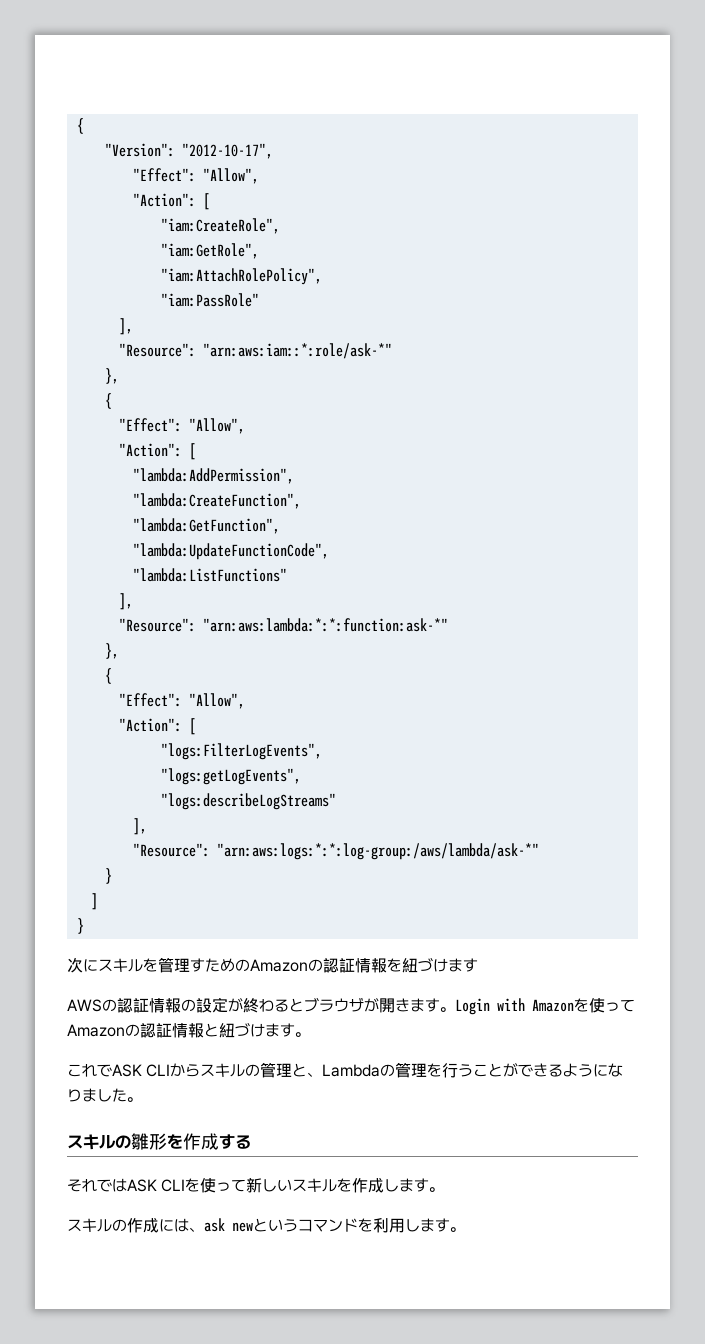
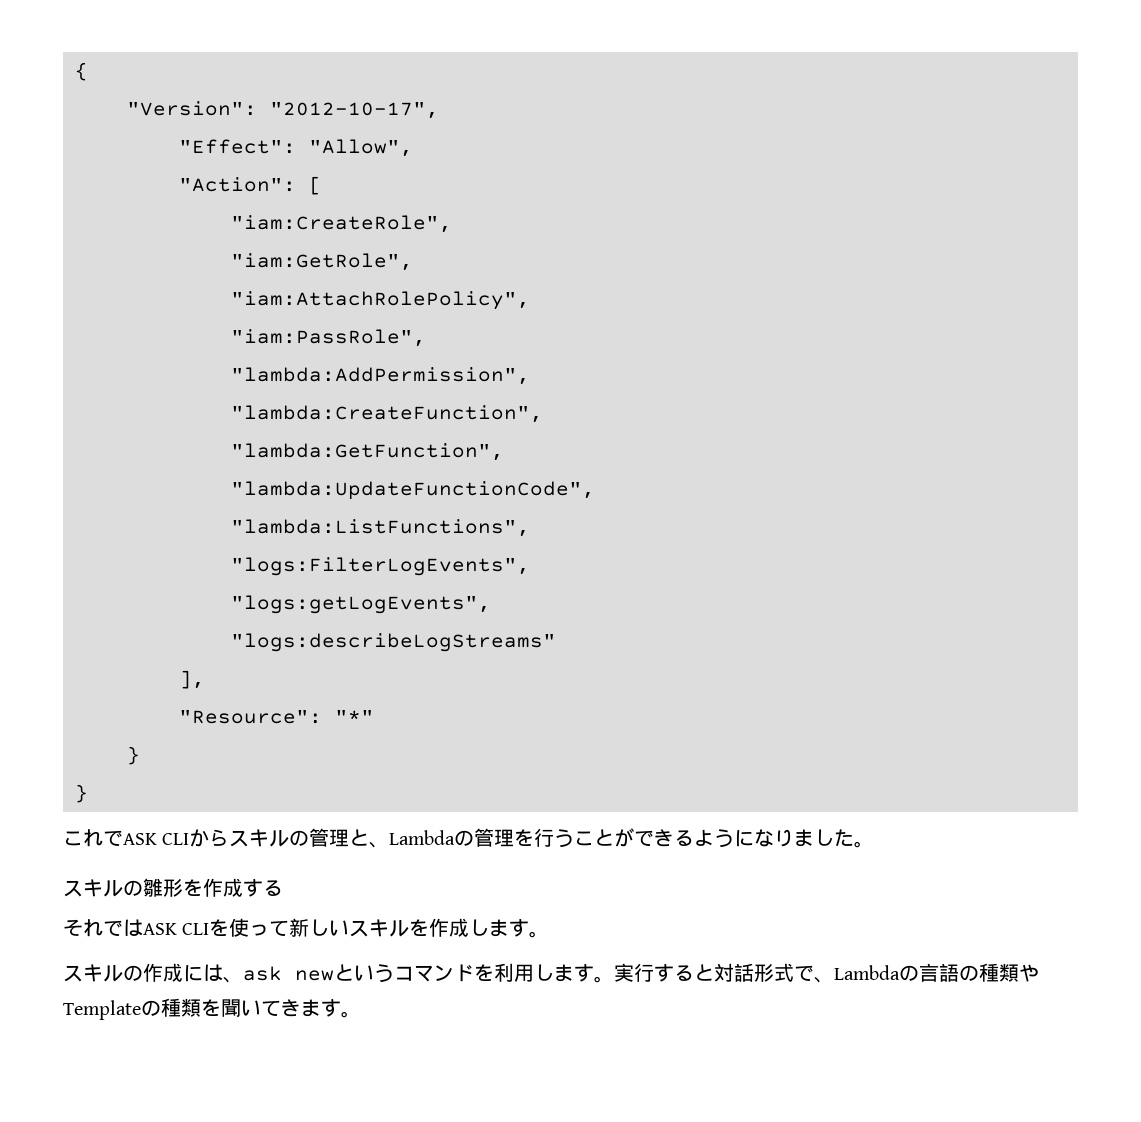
[160,293,259,307] [118,318,133,335] [118,343,392,359] [104,368,119,384] [104,393,112,409] [118,418,245,434] [118,443,196,460] [132,468,294,484] [132,493,301,509] [132,518,280,534] [132,543,329,560] [132,568,287,582] [118,593,133,610] [118,618,448,632] [104,643,119,659] [104,668,112,684] [118,693,245,709] [118,718,196,735] "iam:PassRole" // ], // "Resource": "arn:aws:iam::*:role/ask-*" // }, // { // "Effect": "Allow", // "Action": [ // "lambda:AddPermission", // "lambda:CreateFunction", // "lambda:GetFunction", // "lambda:UpdateFunctionCode", // "lambda:ListFunctions" // ], // "Resource": "arn:aws:lambda:*:*:function:ask-*" // }, // { // "Effect": "Allow", // "Action": [ -> [231,329,426,347] [231,367,530,385] [231,405,543,423] [231,443,504,461] [231,481,595,500] [231,519,530,537] "iam:PassRole", // "lambda:AddPermission", // "lambda:CreateFunction", // "lambda:GetFunction", // "lambda:UpdateFunctionCode", // "lambda:ListFunctions",
[216,843,539,860] [104,868,112,884] [90,893,98,910] [76,918,84,934] [67,957,478,973] [67,997,635,1015] [67,1022,310,1038] "arn:aws:logs:*:*:log-group:/aws/lambda/ask-*" // } // ] // } // 次にスキルを管理すためのAmazonの認証情報を紐づけます // AWSの認証情報の設定が終わるとブラウザが開きます。Login with Amazonを使ってAmazonの認証情報と紐づけます。 -> [335,710,374,723] [127,746,140,765] [75,784,88,803] "*" // } // }
(465, 1229) none -> [614,963,1039,983] [63,998,361,1020] 実行すると対話形式で、Lambdaの言語の種類やTemplateの種類を聞いてきます。

